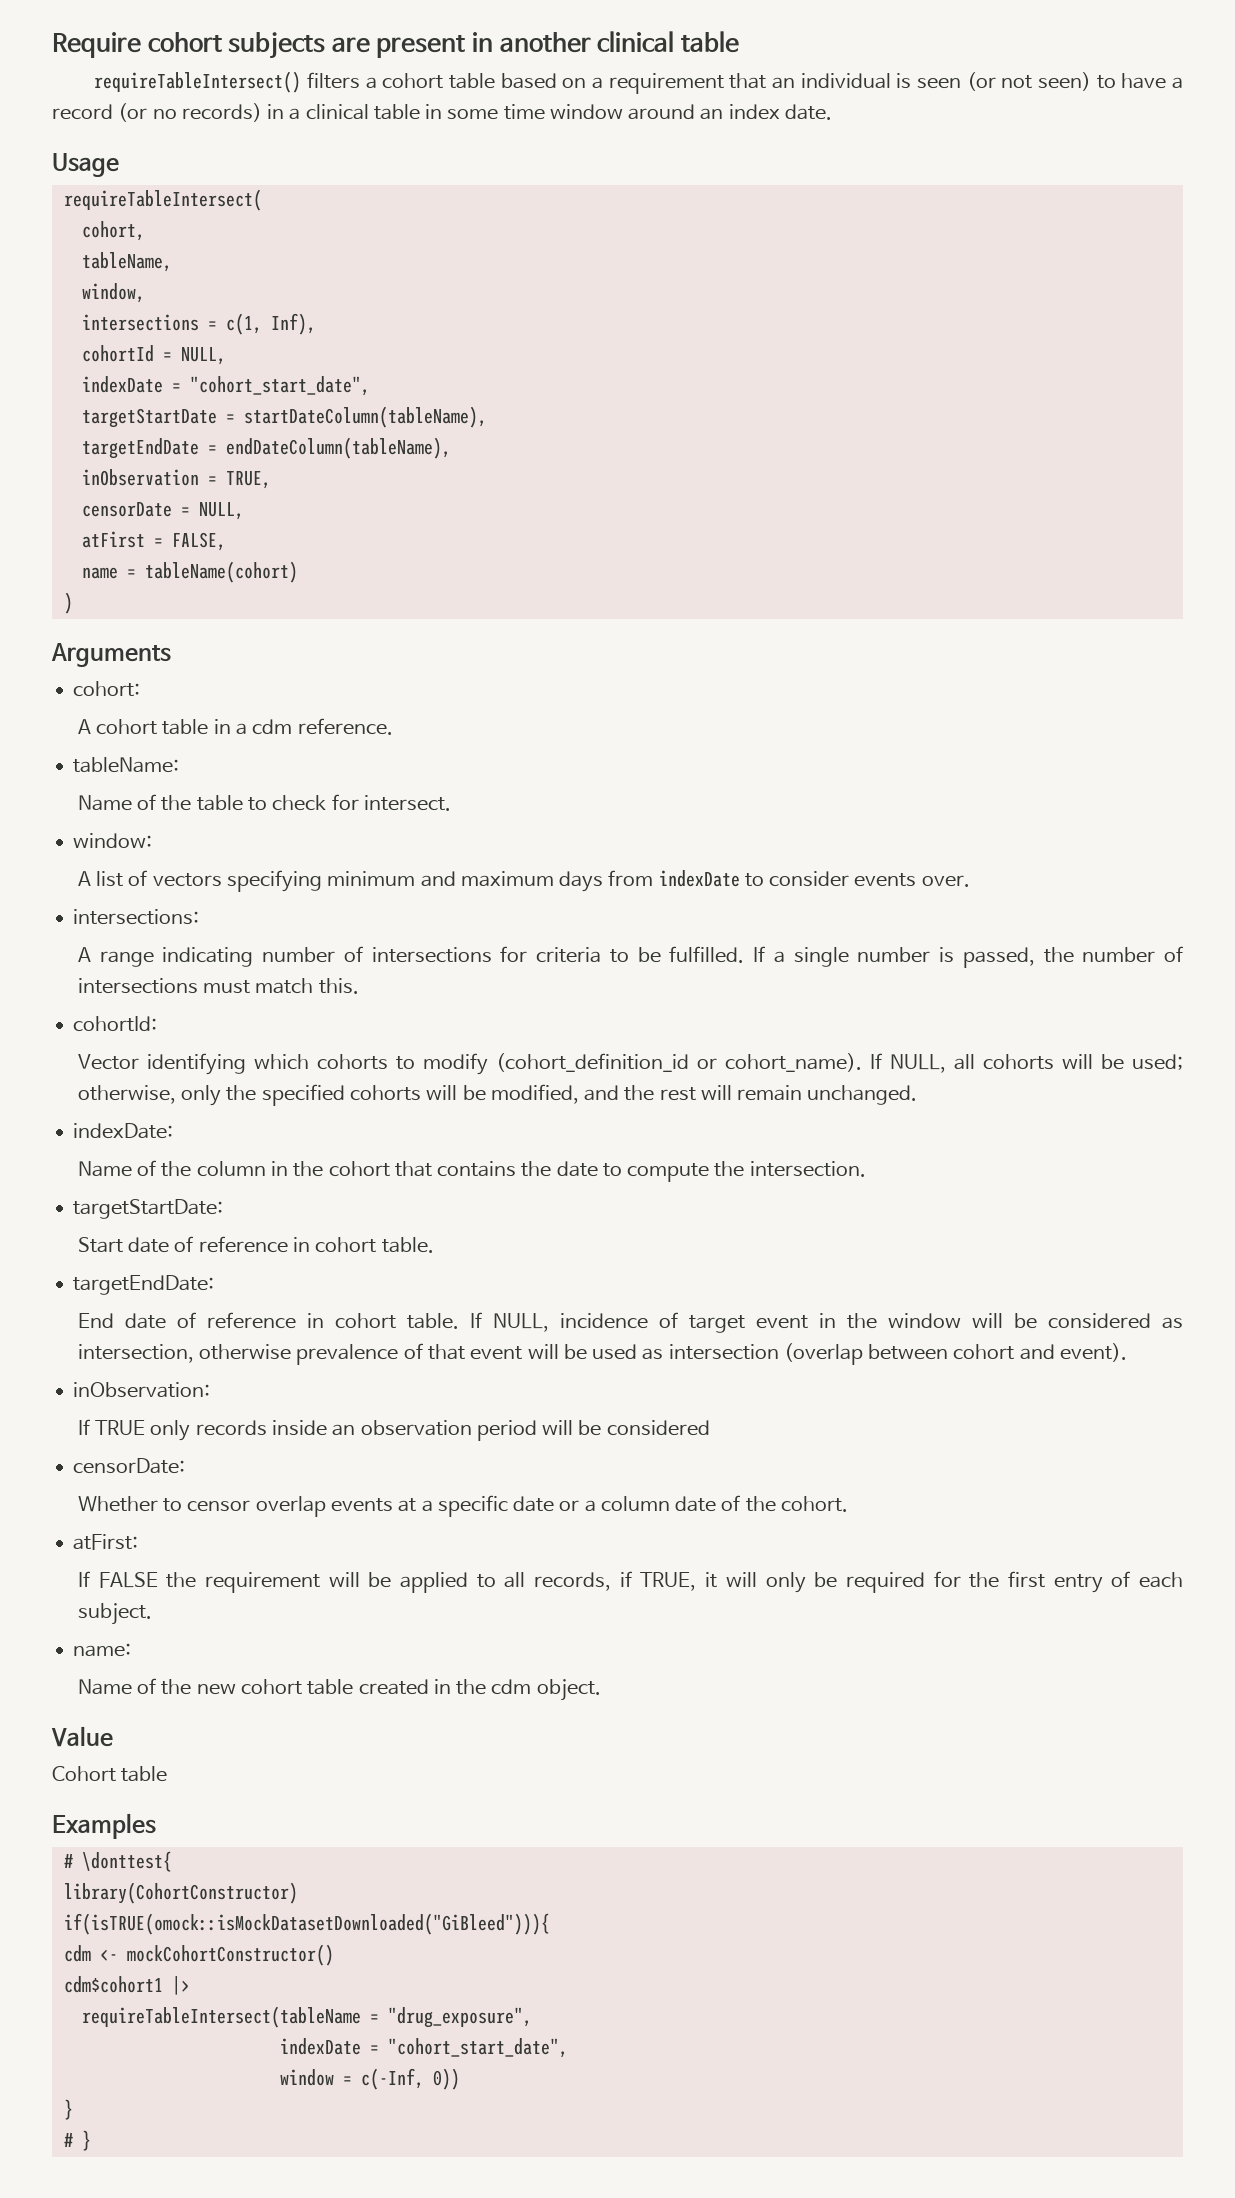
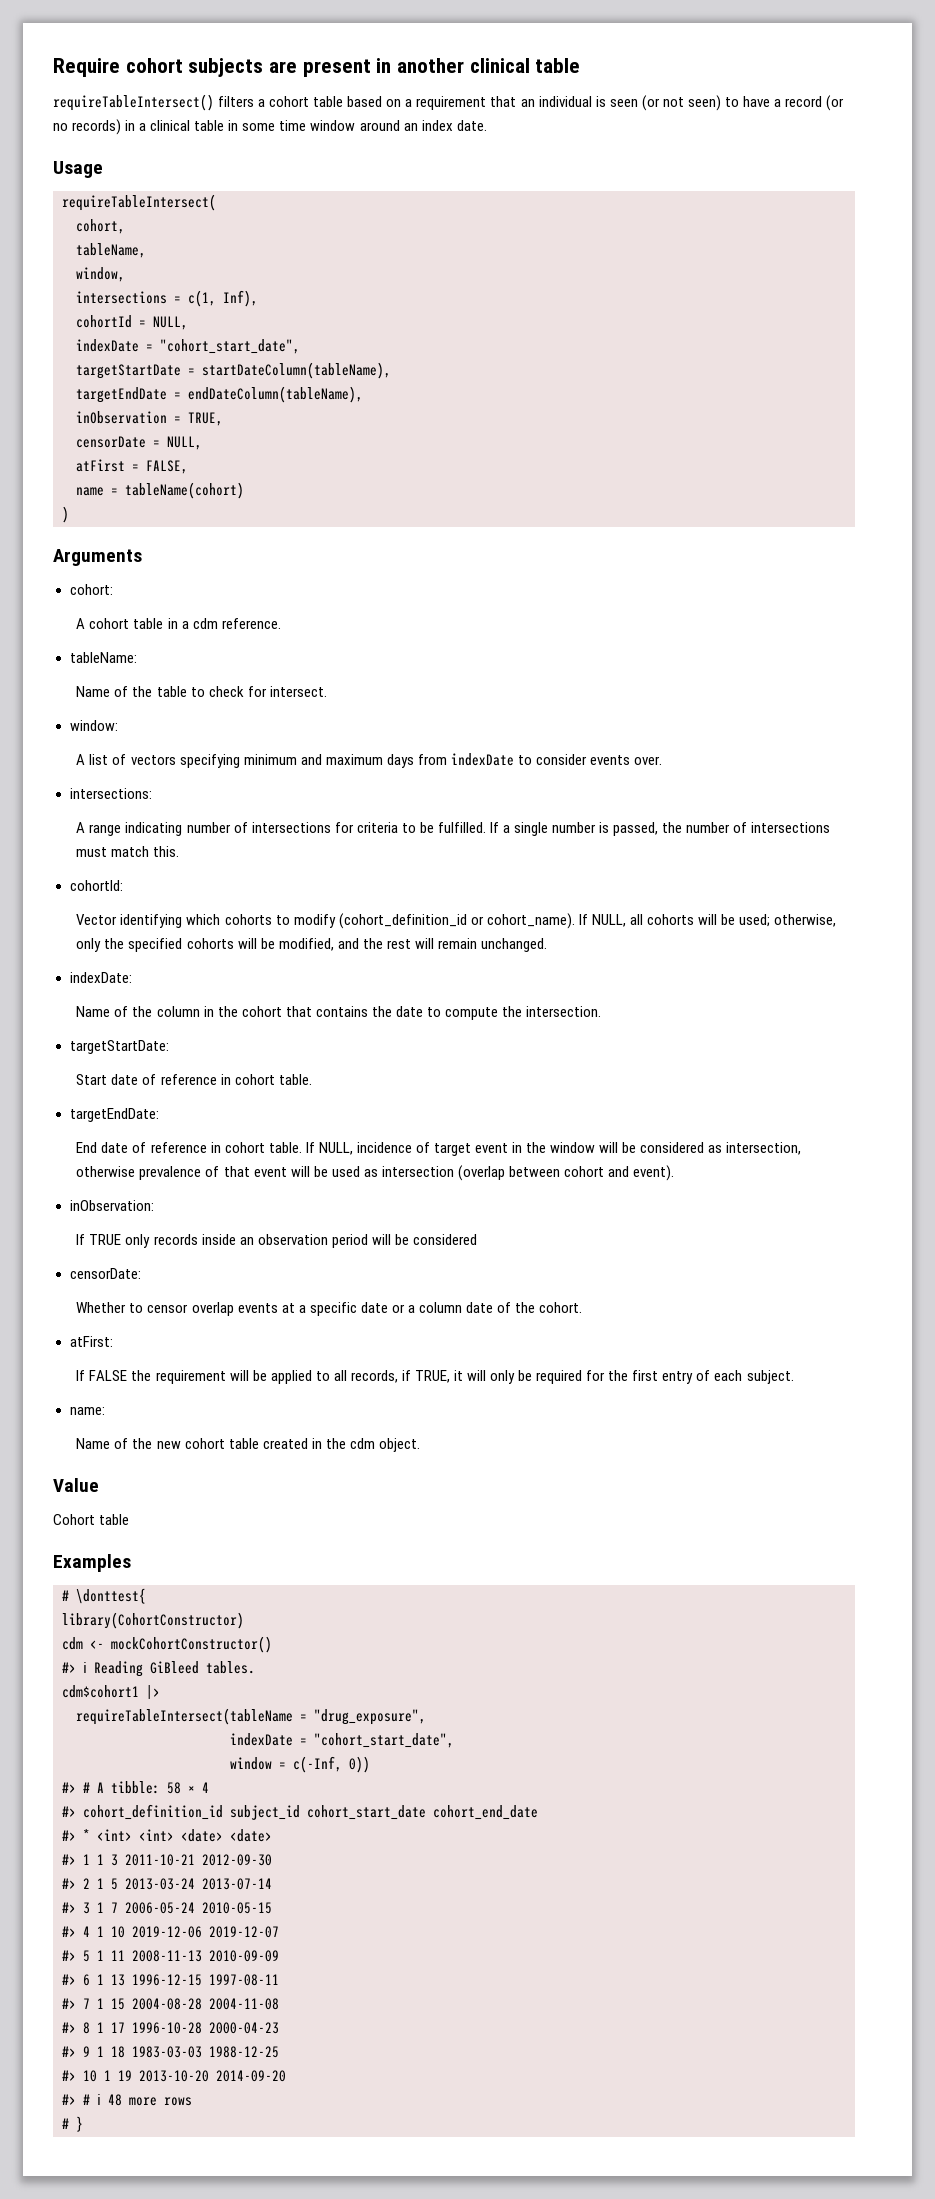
[63,1913,550,1935] // if(isTRUE(omock::isMockDatasetDownloaded("GiBleed"))){ -> (244, 1620) none
(334, 1955) none -> [62,1661,255,1677] // #> ℹ Reading GiBleed tables.
[63,2099,73,2120] } -> [62,1781,209,1794] [62,1804,538,1820] [62,1829,272,1842] [62,1854,272,1866] [62,1878,272,1890] [62,1902,272,1914] [62,1926,279,1938] [62,1950,279,1962] [62,1974,279,1986] [62,1998,279,2010] [62,2022,279,2034] [62,2046,279,2058] [62,2070,286,2082] [62,2094,192,2106] #> # A tibble: 58 × 4 // #> cohort_definition_id subject_id cohort_start_date cohort_end_date // #> * <int> <int> <date> <date> // #> 1 1 3 2011-10-21 2012-09-30 // #> 2 1 5 2013-03-24 2013-07-14 // #> 3 1 7 2006-05-24 2010-05-15 // #> 4 1 10 2019-12-06 2019-12-07 // #> 5 1 11 2008-11-13 2010-09-09 // #> 6 1 13 1996-12-15 1997-08-11 // #> 7 1 15 2004-08-28 2004-11-08 // #> 8 1 17 1996-10-28 2000-04-23 // #> 9 1 18 1983-03-03 1988-12-25 // #> 10 1 19 2013-10-20 2014-09-20 // #> # ℹ 48 more rows

